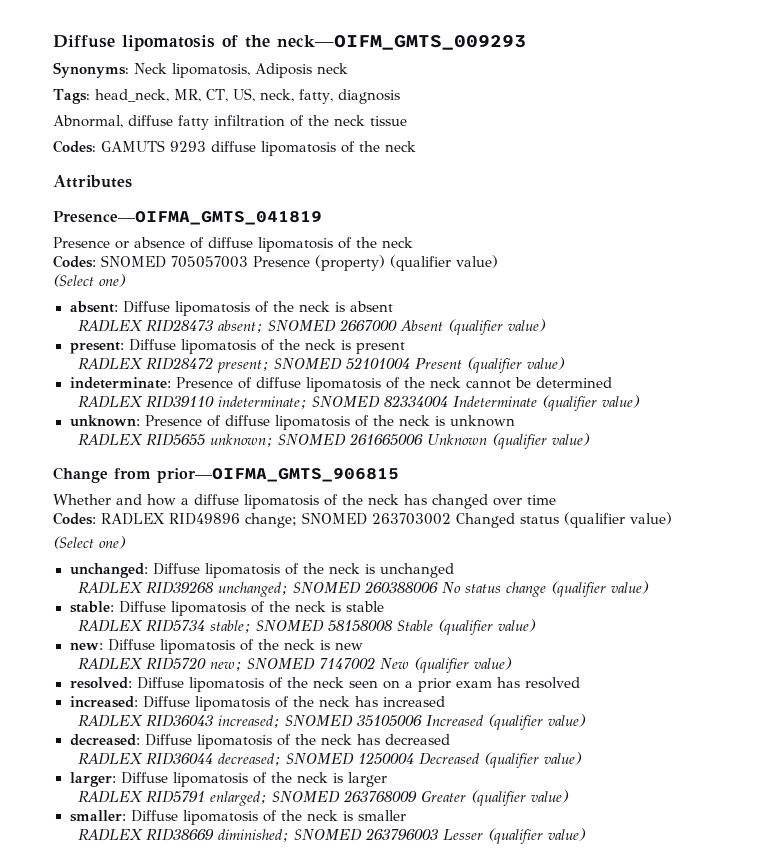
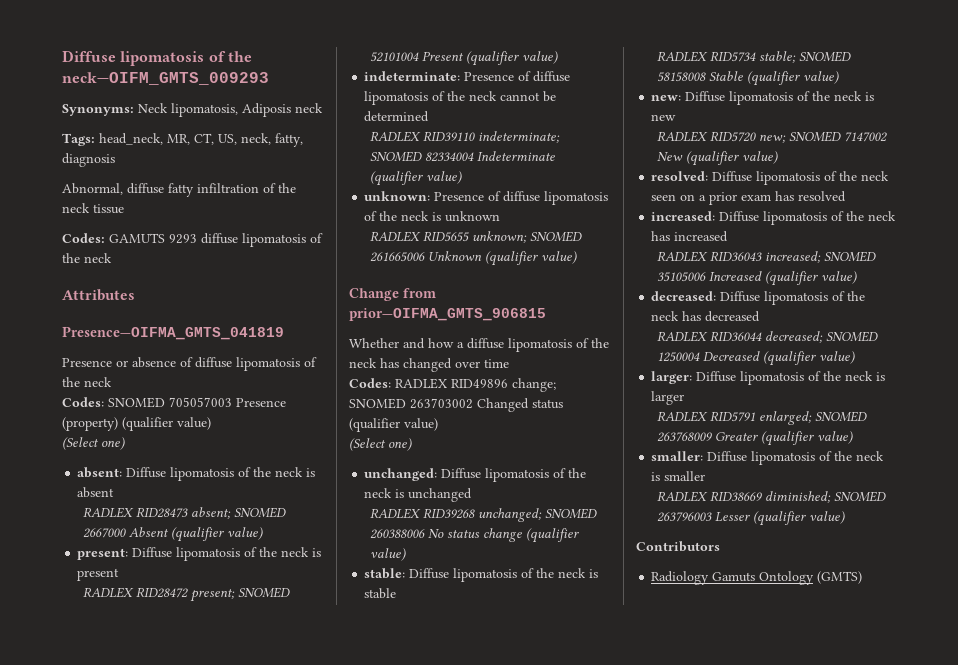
(587, 834) none -> [636,541,720,552] [651,571,863,585] // Contributors // Radiology Gamuts Ontology (GMTS)

